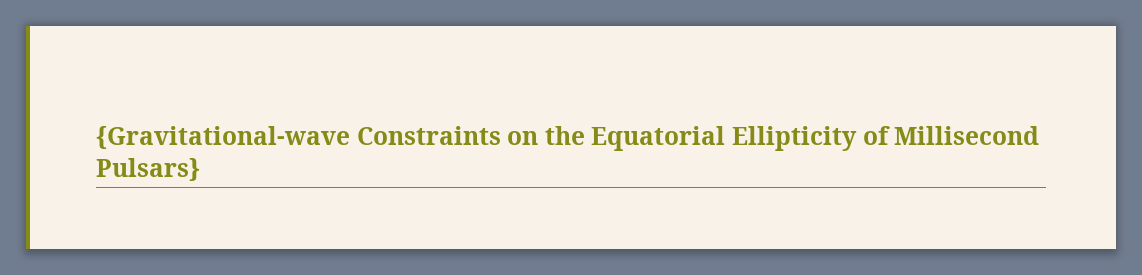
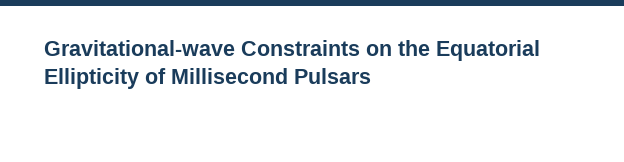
[96,126,350,149] {Gravitational-wave -> [44,40,235,56] Gravitational-wave
[96,158,200,181] Pulsars} -> [294,68,371,84] Pulsars

